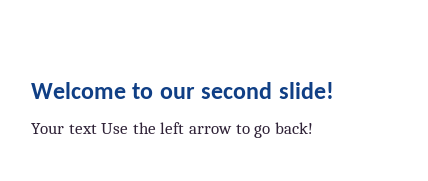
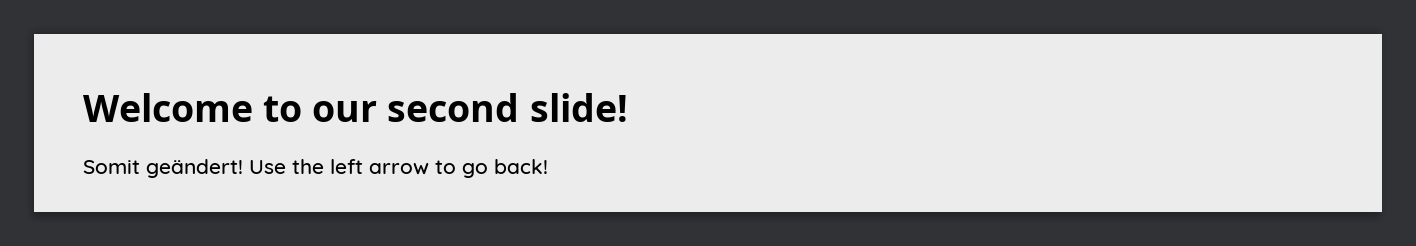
[31,123,97,134] Your text -> [83,159,243,178] Somit geändert!

